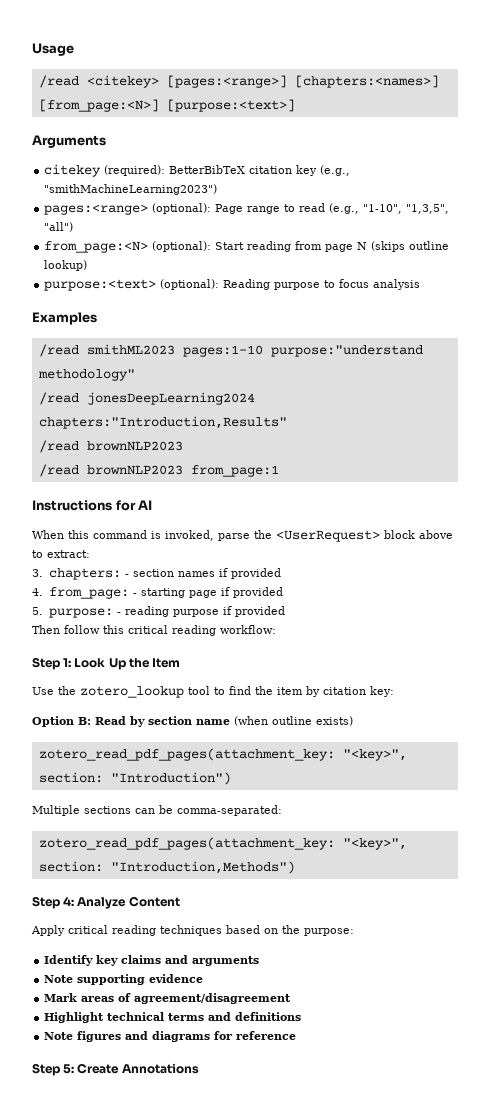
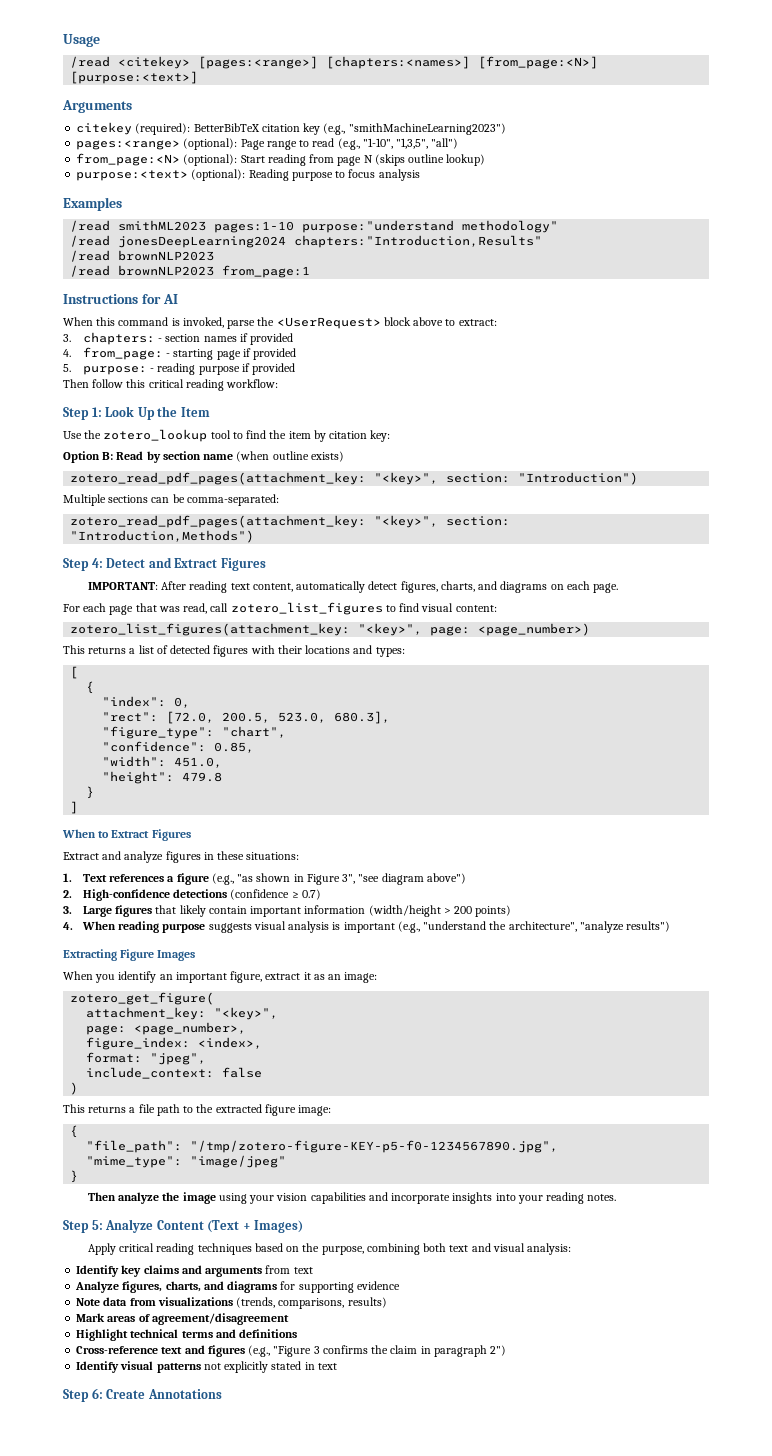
(75, 901) none -> [106,557,266,571] [87,581,619,593] [63,602,497,615] [70,623,591,636] [63,645,405,657] [70,666,79,679] [86,681,95,694] [102,696,191,708] [102,711,391,724] [102,726,287,739] [102,741,255,753] [102,756,223,768] [102,771,223,784] [86,786,95,799] [70,801,79,814] [62,829,191,841] [63,851,300,863] [63,873,466,885] [63,889,321,901] [63,905,512,917] [63,921,671,933] [63,949,196,961] [63,971,378,983] [70,992,215,1005] [86,1007,279,1020] [86,1022,247,1035] [86,1037,263,1050] [86,1052,207,1065] [86,1067,263,1079] [70,1082,79,1095] [63,1104,332,1116] [70,1125,79,1138] [86,1140,559,1153] [86,1155,287,1168] [70,1170,79,1183] [87,1192,617,1204] [63,1220,103,1233] Detect and Extract Figures // IMPORTANT: After reading text content, automatically detect figures, charts, and diagrams on each page. // For each page that was read, call zotero_list_figures to find visual content: // zotero_list_figures(attachment_key: "<key>", page: <page_number>) // This returns a list of detected figures with their locations and types: // [ // { // "index": 0, // "rect": [72.0, 200.5, 523.0, 680.3], // "figure_type": "chart", // "confidence": 0.85, // "width": 451.0, // "height": 479.8 // } // ] // When to Extract Figures // Extract and analyze figures in these situations: // 1. Text references a figure (e.g., "as shown in Figure 3", "see diagram above") // 2. High-confidence detections (confidence ≥ 0.7) // 3. Large figures that likely contain important information (width/height > 200 points) // 4. When reading purpose suggests visual analysis is important (e.g., "understand the architecture", "analyze results") // Extracting Figure Images // When you identify an important figure, extract it as an image: // zotero_get_figure( // attachment_key: "<key>", // page: <page_number>, // figure_index: <index>, // format: "jpeg", // include_context: false // ) // This returns a file path to the extracted figure image: // { // "file_path": "/tmp/zotero-figure-KEY-p5-f0-1234567890.jpg", // "mime_type": "image/jpeg" // } // Then analyze the image using your vision capabilities and incorporate insights into your reading notes. // Step 5:
(180, 901) none -> [207,1220,304,1233] (Text + Images)
[304,928,354,936] purpose: -> [321,1243,572,1255] purpose, combining both text and visual analysis:
[44,974,204,985] // Note supporting evidence -> [265,1265,313,1274] [75,1281,400,1293] [76,1297,387,1309] from text // Analyze figures, charts, and diagrams for supporting evidence // Note data from visualizations (trends, comparisons, results)
[44,1031,297,1042] [32,1063,75,1076] Note figures and diagrams for reference // Step 5: -> [76,1345,507,1357] [76,1361,337,1373] [63,1388,103,1402] Cross-reference text and figures (e.g., "Figure 3 confirms the claim in paragraph 2") // Identify visual patterns not explicitly stated in text // Step 6:

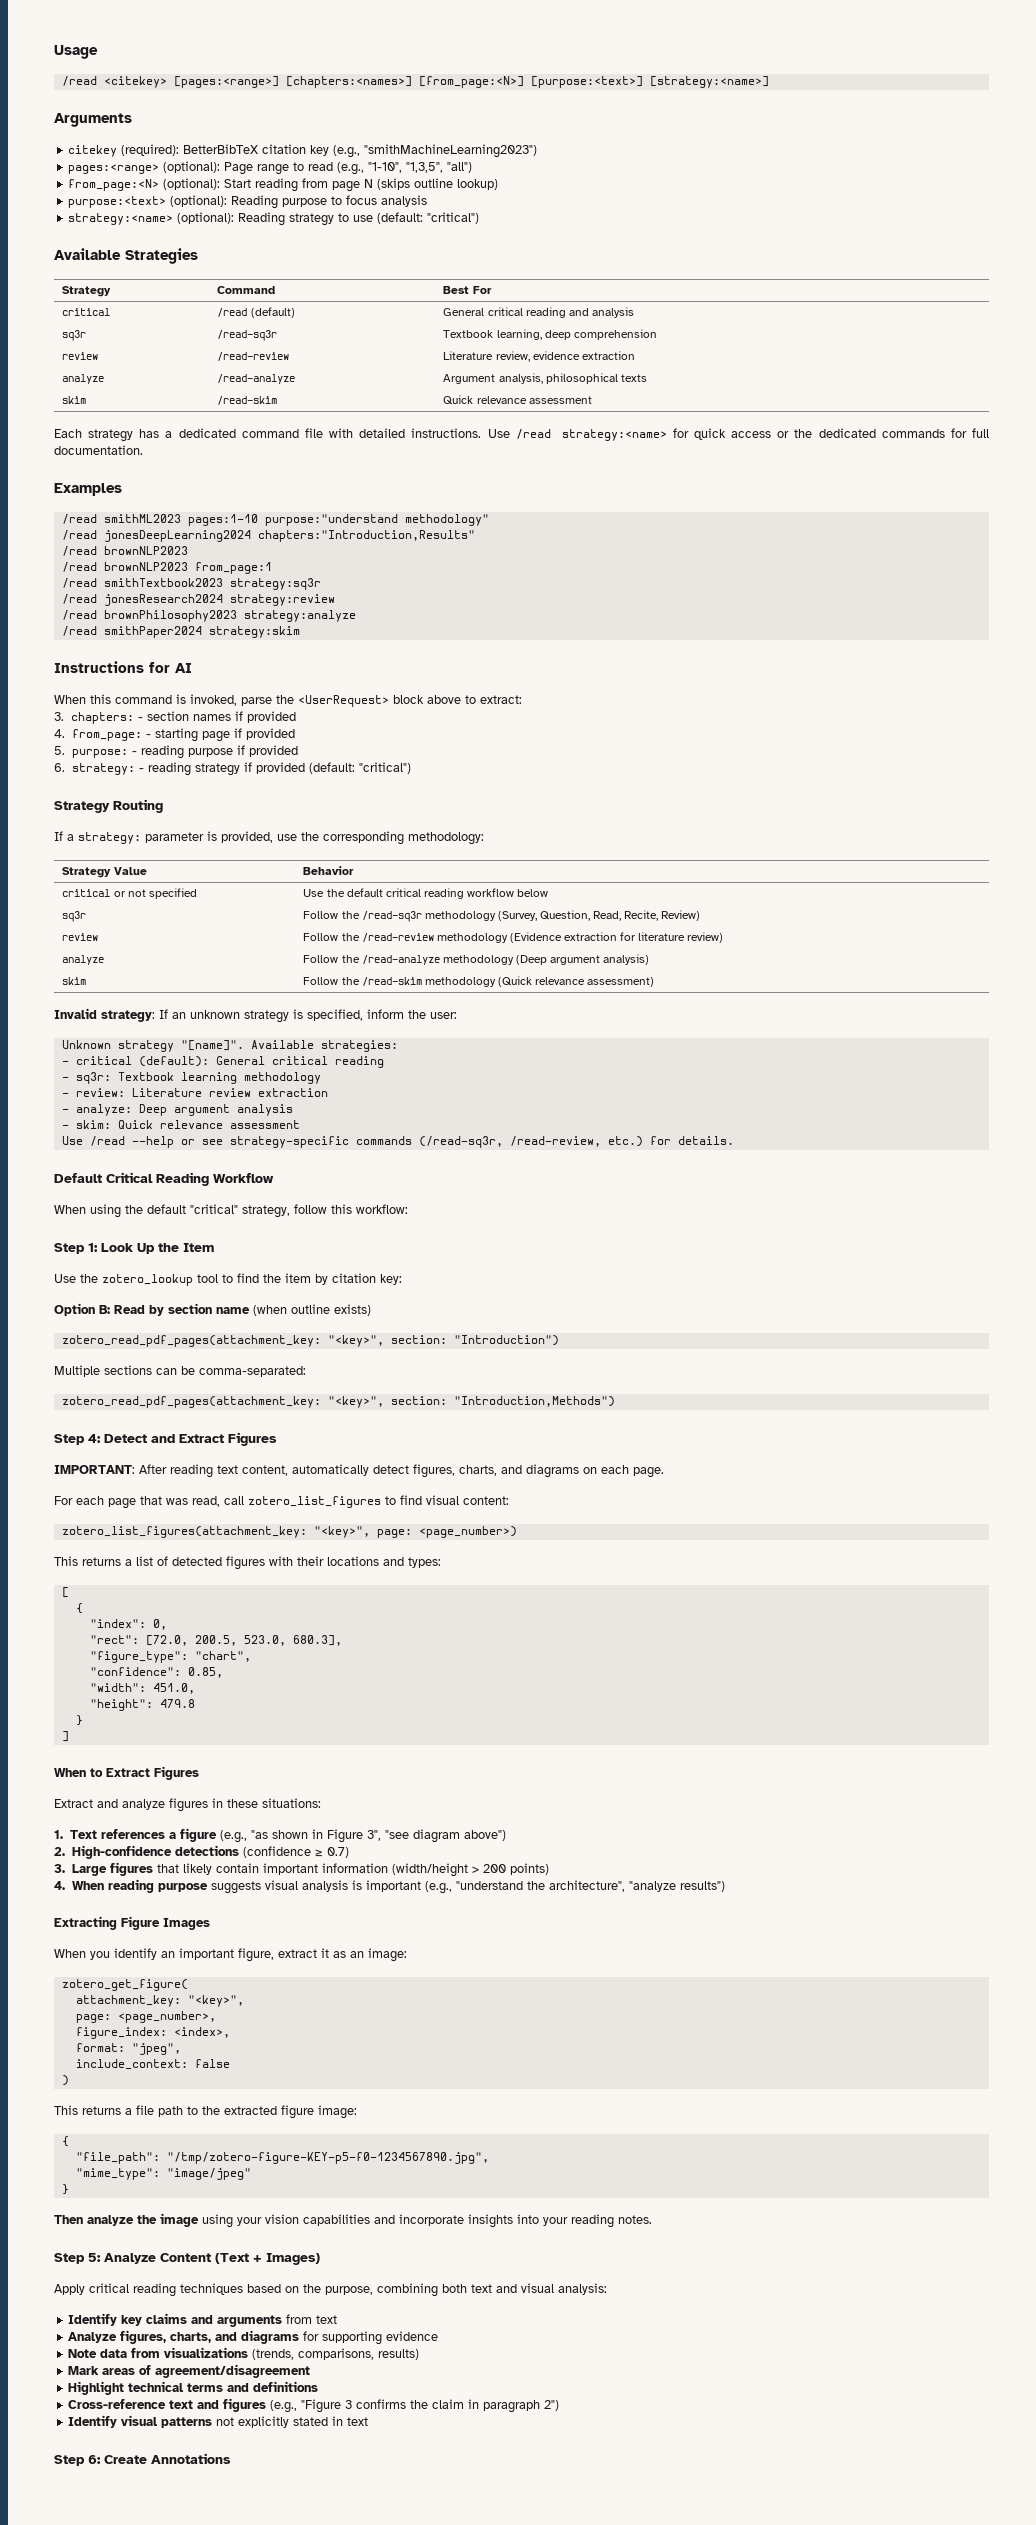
(199, 77) none -> [649,76,769,88] [strategy:<name>]
(420, 175) none -> [68,212,480,226] [54,248,198,264] [62,286,112,297] [217,286,276,294] [443,286,493,294] [62,308,111,316] [217,307,295,318] [443,307,634,318] [62,330,87,341] [217,330,278,341] [443,329,657,340] [62,352,99,360] [217,352,290,361] [443,351,635,362] [62,374,105,384] [217,374,296,384] [443,373,647,384] [62,396,87,404] [217,396,278,405] [443,395,592,405] [54,428,989,442] [54,445,143,455] // strategy:<name> (optional): Reading strategy to use (default: "critical") // Available Strategies // Strategy | Command | Best For // critical | /read (default) | General critical reading and analysis // sq3r | /read-sq3r | Textbook learning, deep comprehension // review | /read-review | Literature review, evidence extraction // analyze | /read-analyze | Argument analysis, philosophical texts // skim | /read-skim | Quick relevance assessment // Each strategy has a dedicated command file with detailed instructions. Use /read strategy:<name> for quick access or the dedicated commands for full documentation.
(311, 271) none -> [61,578,321,590] [61,594,335,606] [61,610,356,622] [61,626,300,638] // /read smithTextbook2023 strategy:sq3r // /read jonesResearch2024 strategy:review // /read brownPhilosophy2023 strategy:analyze // /read smithPaper2024 strategy:skim
[63,379,224,391] Then follow this critical reading -> [54,762,411,776] [54,799,163,813] [54,831,484,845] [62,867,148,878] [303,866,355,875] [62,888,197,899] [303,888,549,899] [62,911,87,922] [303,910,701,922] [62,933,99,941] [303,932,724,943] [62,955,105,965] [303,954,650,965] [62,977,87,985] [303,976,655,987] [54,1008,457,1023] [61,1040,398,1052] [61,1056,384,1068] [61,1072,321,1084] [61,1088,328,1097] [61,1104,293,1116] [61,1120,300,1129] [61,1136,734,1148] [54,1172,274,1186] [54,1204,352,1218] 6. strategy: - reading strategy if provided (default: "critical") // Strategy Routing // If a strategy: parameter is provided, use the corresponding methodology: // Strategy Value | Behavior // critical or not specified | Use the default critical reading workflow below // sq3r | Follow the /read-sq3r methodology (Survey, Question, Read, Recite, Review) // review | Follow the /read-review methodology (Evidence extraction for literature review) // analyze | Follow the /read-analyze methodology (Deep argument analysis) // skim | Follow the /read-skim methodology (Quick relevance assessment) // Invalid strategy: If an unknown strategy is specified, inform the user: // Unknown strategy "[name]". Available strategies: // - critical (default): General critical reading // - sq3r: Textbook learning methodology // - review: Literature review extraction // - analyze: Deep argument analysis // - skim: Quick relevance assessment // Use /read --help or see strategy-specific commands (/read-sq3r, /read-review, etc.) for details. // Default Critical Reading Workflow // When using the default "critical" strategy, follow this

